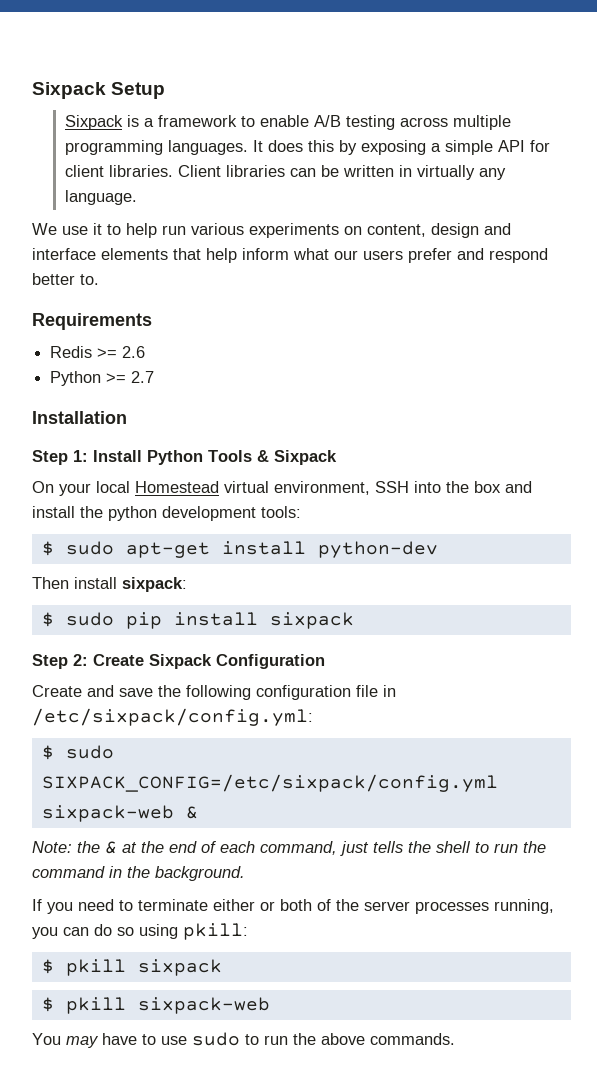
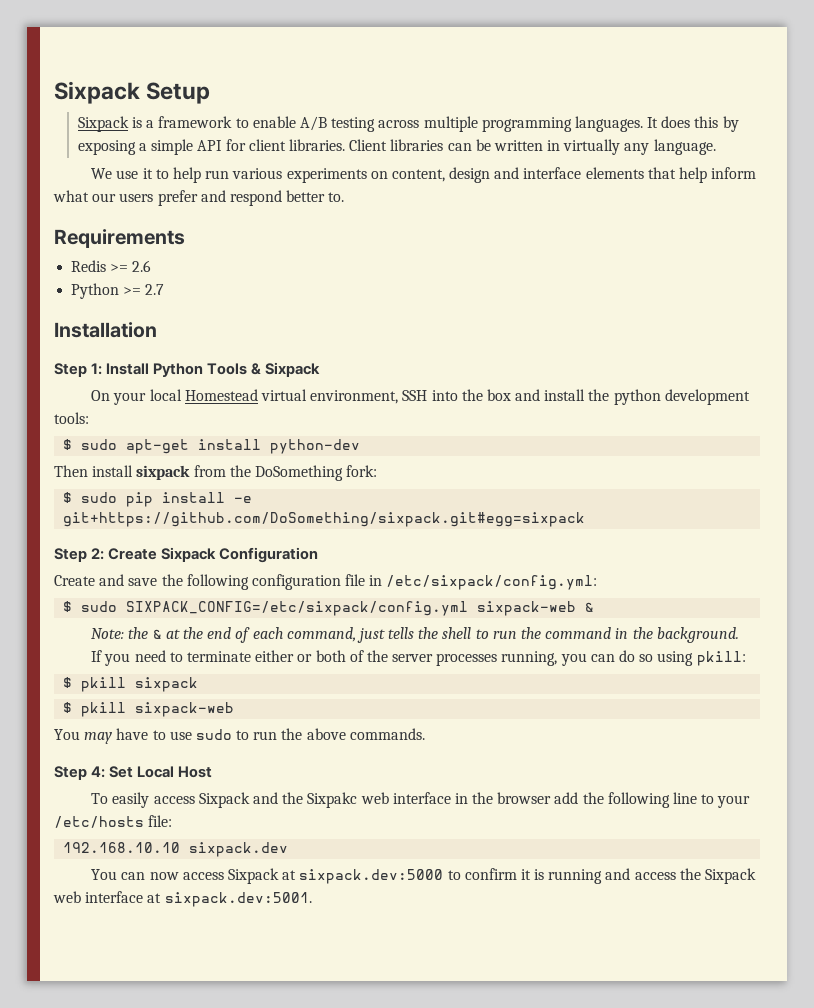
[122,577,187,592] sixpack: -> [136,465,378,481] sixpack from the DoSomething fork:
[269,612,354,629] sixpack -> [234,496,253,503] [63,512,586,527] -e git+https://github.com/DoSomething/sixpack.git#egg=sixpack
(455, 1039) none -> [54,766,213,780] [91,792,751,808] [54,815,173,828] [63,842,289,857] [91,868,757,884] [53,891,312,907] // Step 4: Set Local Host // To easily access Sixpack and the Sixpakc web interface in the browser add the following line to your /etc/hosts file: // 192.168.10.10 sixpack.dev // You can now access Sixpack at sixpack.dev:5000 to confirm it is running and access the Sixpack web interface at sixpack.dev:5001.

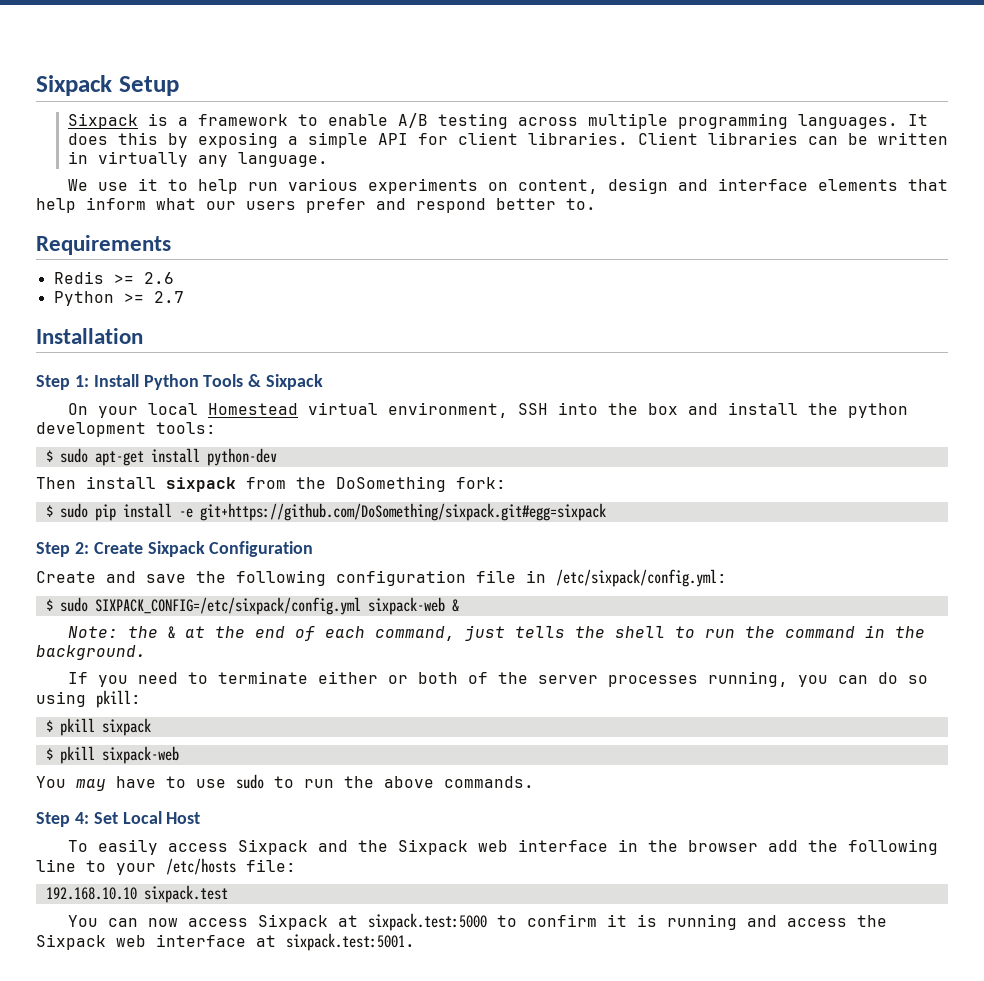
[307,792,358,808] Sixpakc -> [397,839,468,855] Sixpack
[189,842,289,857] sixpack.dev -> [143,885,228,903] sixpack.test
[299,869,444,884] sixpack.dev:5000 -> [367,913,487,931] sixpack.test:5000
[164,892,312,907] sixpack.dev:5001. -> [286,933,415,951] sixpack.test:5001.

